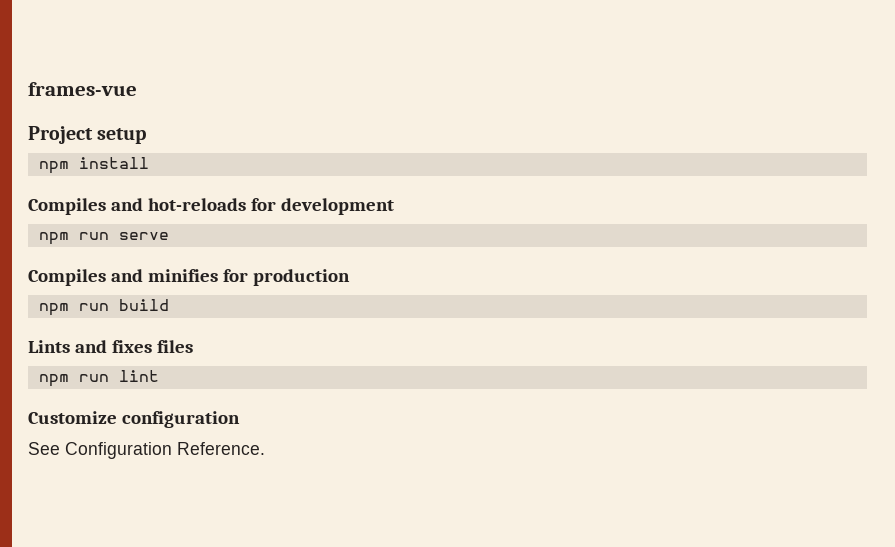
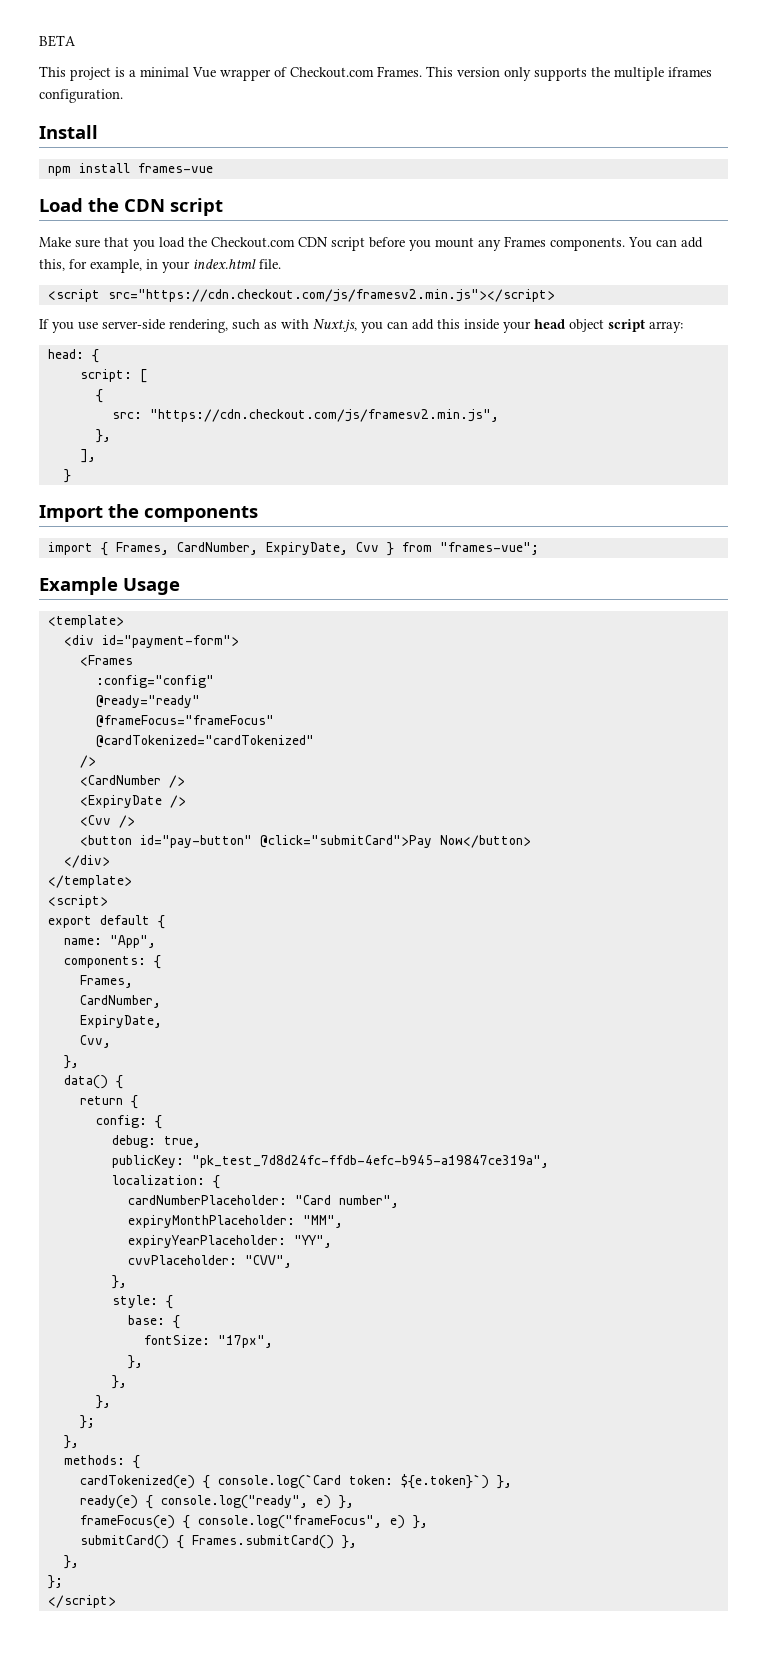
[28,82,137,96] [28,126,147,144] [38,157,149,174] [28,198,394,215] [38,232,169,245] [28,269,350,286] [38,299,169,316] [28,340,193,353] [38,370,159,387] [28,411,240,428] [28,442,265,459] frames-vue // Project setup // npm install // Compiles and hot-reloads for development // npm run serve // Compiles and minifies for production // npm run build // Lints and fixes files // npm run lint // Customize configuration // See Configuration Reference. -> [39,35,76,47] [39,66,712,81] [39,89,123,103] [39,125,98,139] [47,163,213,176] [39,198,223,216] [39,236,703,251] [39,259,281,273] [47,289,555,302] [39,319,683,333] [47,349,99,363] [79,369,147,383] [95,389,103,403] [111,409,499,422] [95,429,111,443] [79,449,96,463] [63,469,71,483] [39,504,258,522] [47,542,539,556] [39,577,180,595] [47,615,124,628] [63,635,239,648] [79,655,133,666] [95,675,214,688] [95,695,200,708] [95,715,274,728] [95,735,314,748] [79,755,96,768] [79,775,185,788] [79,795,186,808] [79,815,135,828] [79,835,531,848] [63,855,110,868] [47,875,132,888] [47,895,108,908] [47,915,165,929] [63,935,156,948] [63,955,161,969] [79,975,133,988] [79,995,161,1008] [79,1015,162,1028] [79,1035,111,1048] [63,1055,79,1069] [63,1075,123,1089] [79,1095,138,1109] [95,1115,162,1129] [111,1135,201,1148] [111,1155,549,1168] [111,1175,220,1189] [127,1195,399,1208] [127,1215,343,1228] [127,1235,332,1248] [127,1255,292,1268] [111,1275,127,1289] [111,1295,173,1309] [127,1315,180,1329] [143,1335,273,1348] [127,1355,143,1369] [111,1375,127,1389] [95,1395,111,1409] [79,1415,95,1429] [63,1435,79,1449] [63,1455,140,1469] [79,1474,512,1489] [79,1495,354,1509] [79,1515,428,1529] [79,1535,357,1549] [63,1555,79,1569] [47,1575,63,1589] [47,1595,116,1608] BETA // This project is a minimal Vue wrapper of Checkout.com Frames. This version only supports the multiple iframes configuration. // Install // npm install frames-vue // Load the CDN script // Make sure that you load the Checkout.com CDN script before you mount any Frames components. You can add this, for example, in your index.html file. // <script src="https://cdn.checkout.com/js/framesv2.min.js"></script> // If you use server-side rendering, such as with Nuxt.js, you can add this inside your head object script array: // head: { // script: [ // { // src: "https://cdn.checkout.com/js/framesv2.min.js", // }, // ], // } // Import the components // import { Frames, CardNumber, ExpiryDate, Cvv } from "frames-vue"; // Example Usage // <template> // <div id="payment-form"> // <Frames // :config="config" // @ready="ready" // @frameFocus="frameFocus" // @cardTokenized="cardTokenized" // /> // <CardNumber /> // <ExpiryDate /> // <Cvv /> // <button id="pay-button" @click="submitCard">Pay Now</button> // </div> // </template> // <script> // export default { // name: "App", // components: { // Frames, // CardNumber, // ExpiryDate, // Cvv, // }, // data() { // return { // config: { // debug: true, // publicKey: "pk_test_7d8d24fc-ffdb-4efc-b945-a19847ce319a", // localization: { // cardNumberPlaceholder: "Card number", // expiryMonthPlaceholder: "MM", // expiryYearPlaceholder: "YY", // cvvPlaceholder: "CVV", // }, // style: { // base: { // fontSize: "17px", // }, // }, // }, // }; // }, // methods: { // cardTokenized(e) { console.log(`Card token: ${e.token}`) }, // ready(e) { console.log("ready", e) }, // frameFocus(e) { console.log("frameFocus", e) }, // submitCard() { Frames.submitCard() }, // }, // }; // </script>

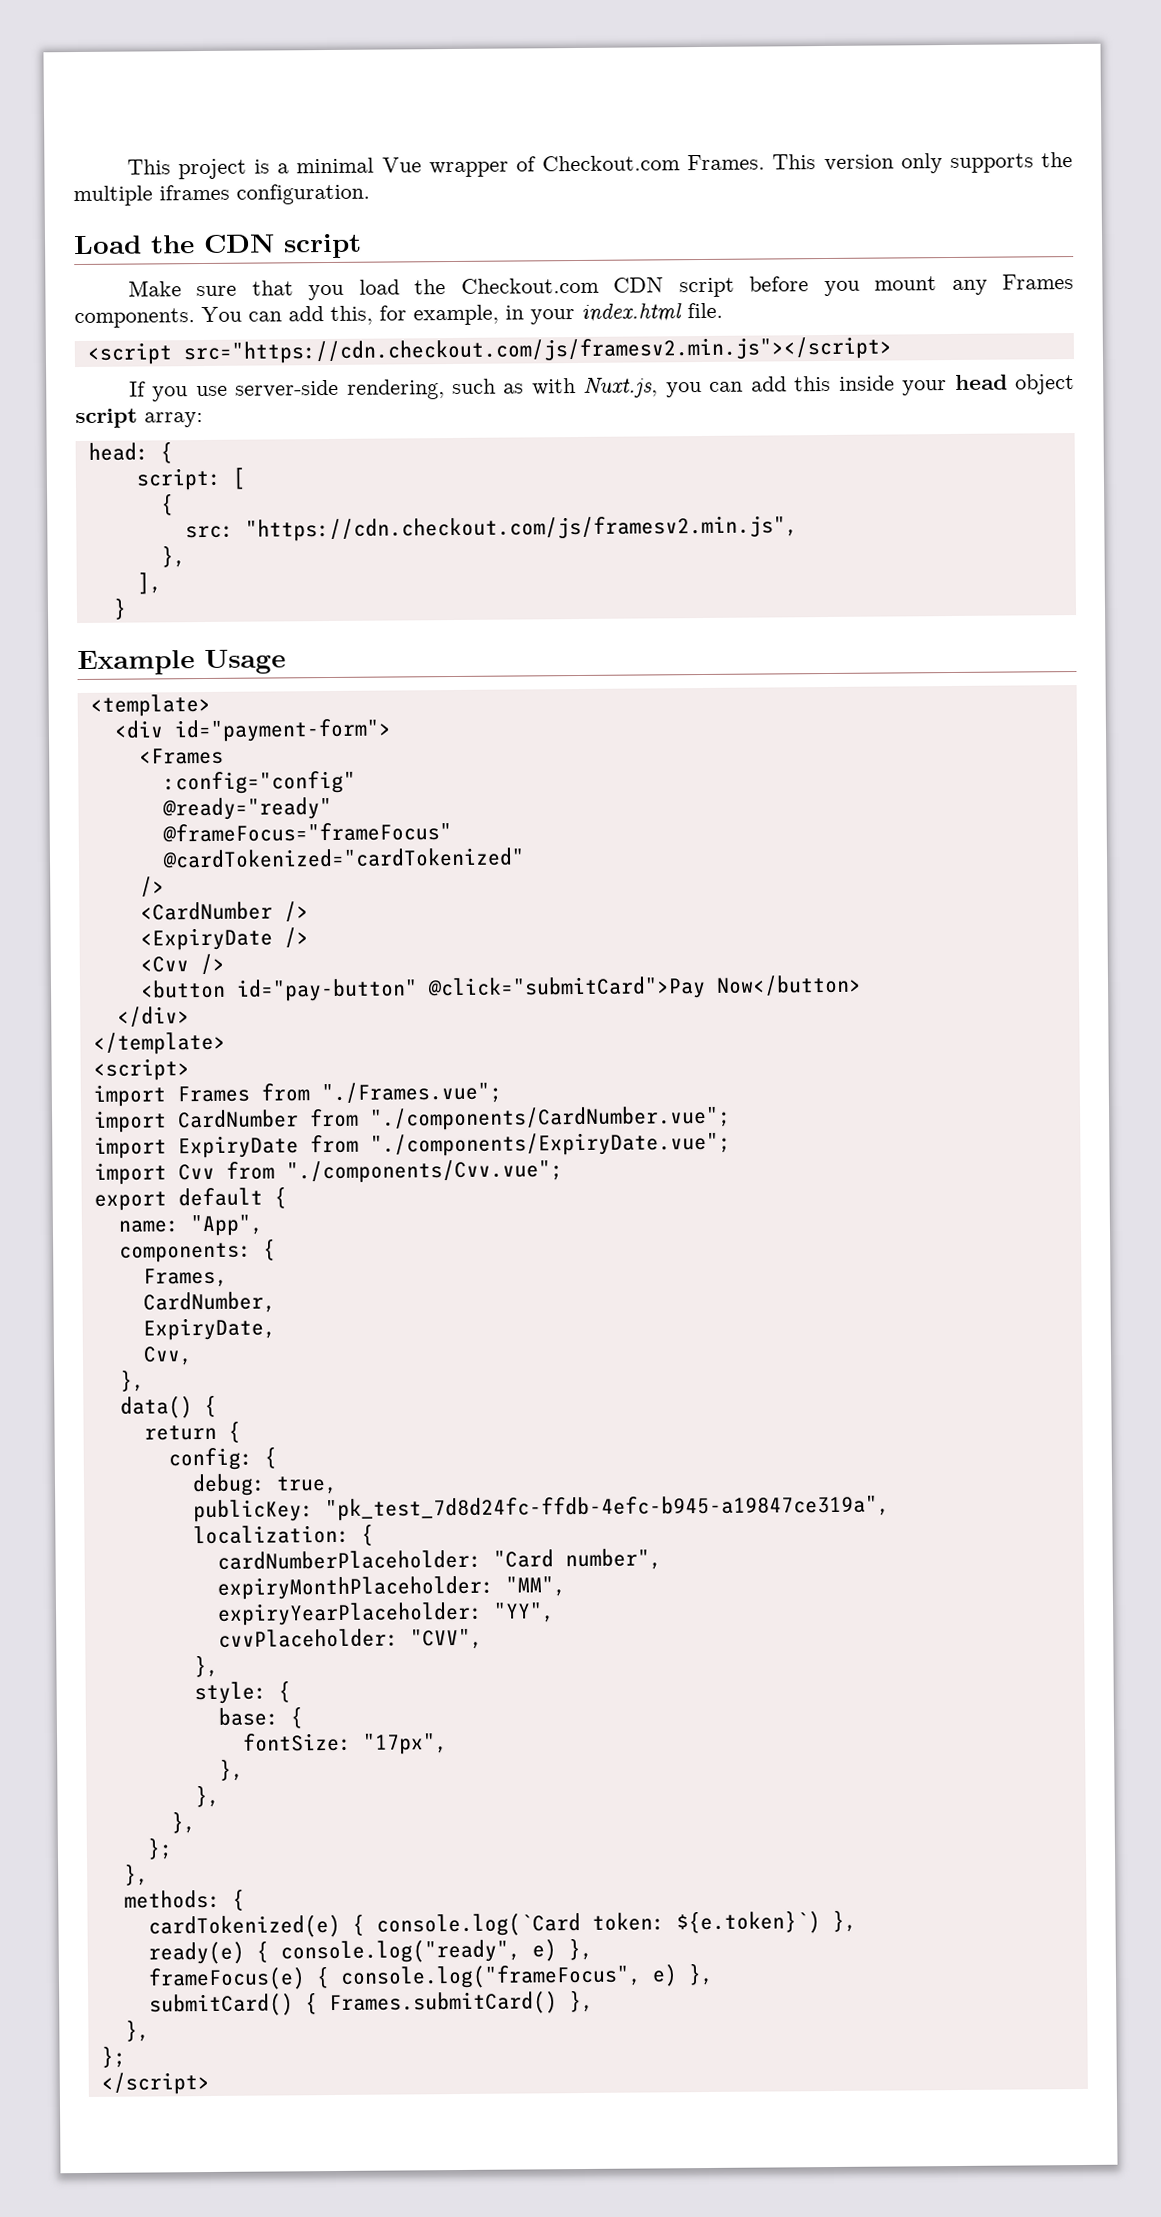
[39,35,76,47] BETA // -> (126, 167) none
[39,125,98,139] [47,163,213,176] // Install // npm install frames-vue -> (370, 194) none
[39,504,258,522] [47,542,539,556] // Import the components // import { Frames, CardNumber, ExpiryDate, Cvv } from "frames-vue"; -> (127, 608) none
(108, 901) none -> [92,1081,502,1107] [93,1105,731,1133] [93,1131,731,1159] [93,1159,563,1185] // import Frames from "./Frames.vue"; // import CardNumber from "./components/CardNumber.vue"; // import ExpiryDate from "./components/ExpiryDate.vue"; // import Cvv from "./components/Cvv.vue";

